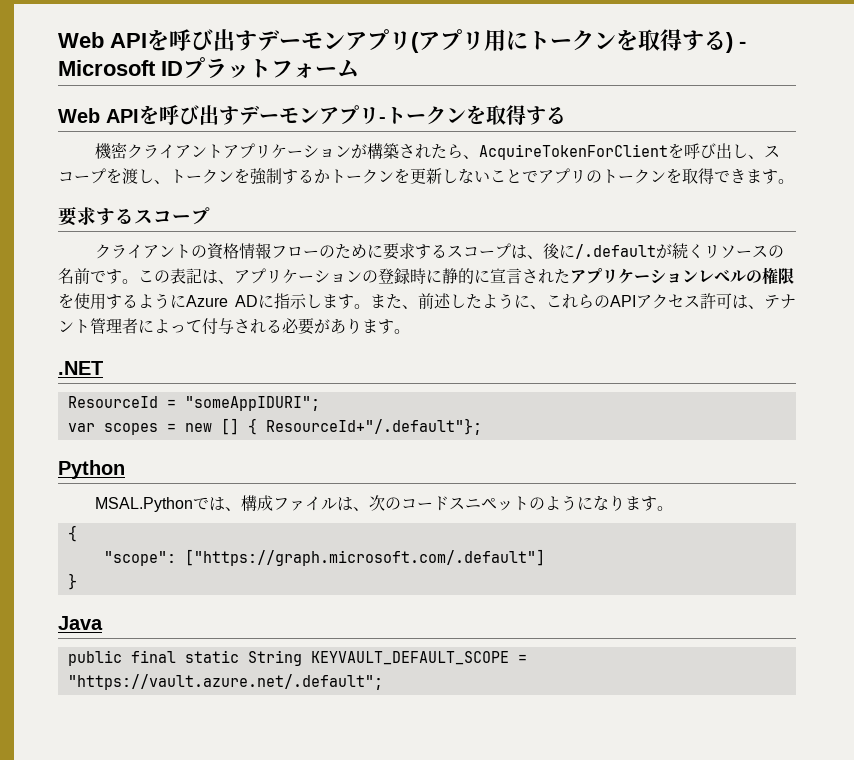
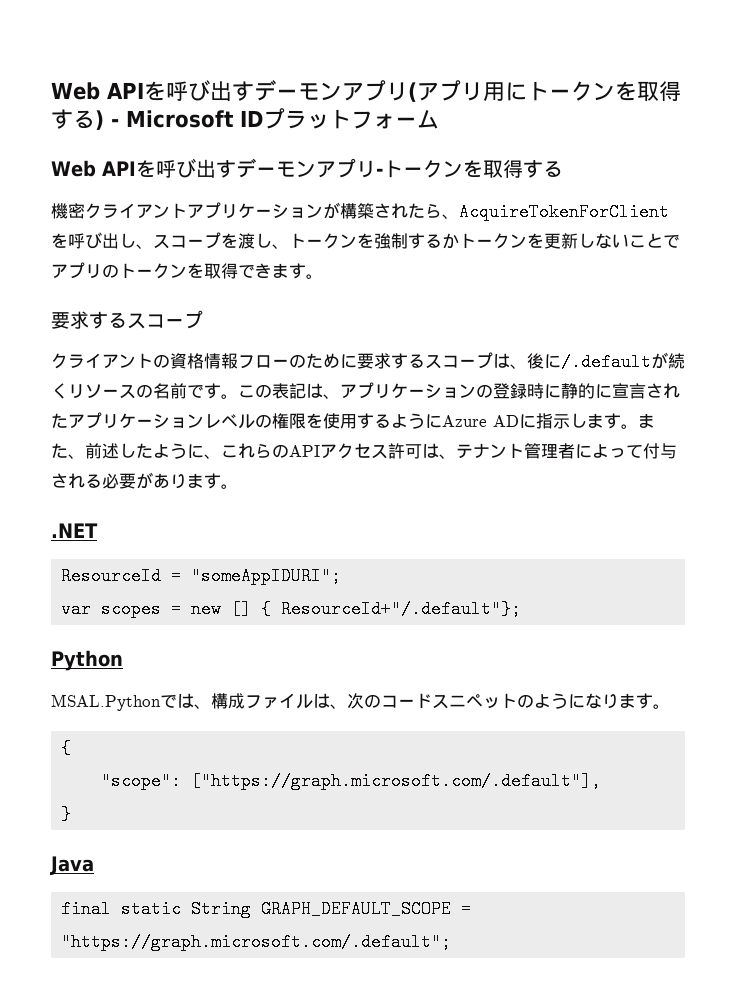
[184,549,545,566] ["https://graph.microsoft.com/.default"] -> [191,772,602,790] ["https://graph.microsoft.com/.default"],
[67,650,122,666] public -> (94, 865) none
[310,651,527,665] [67,674,383,690] KEYVAULT_DEFAULT_SCOPE = "https://vault.azure.net/.default"; -> [261,900,472,918] [61,933,452,951] GRAPH_DEFAULT_SCOPE = "https://graph.microsoft.com/.default";

